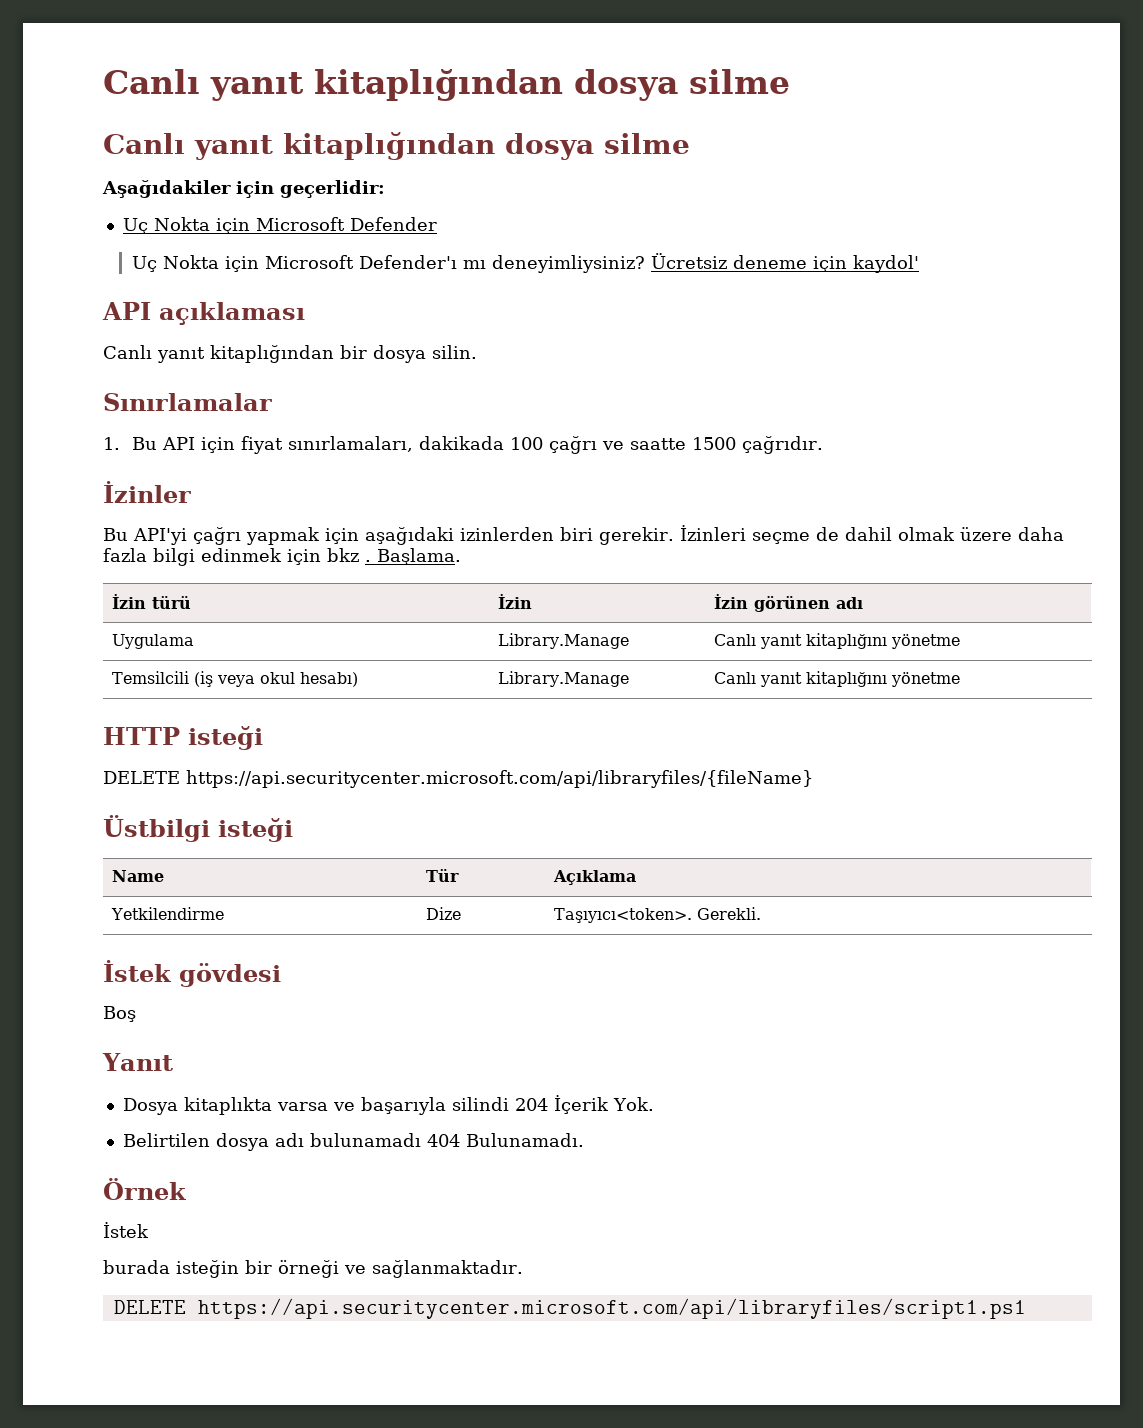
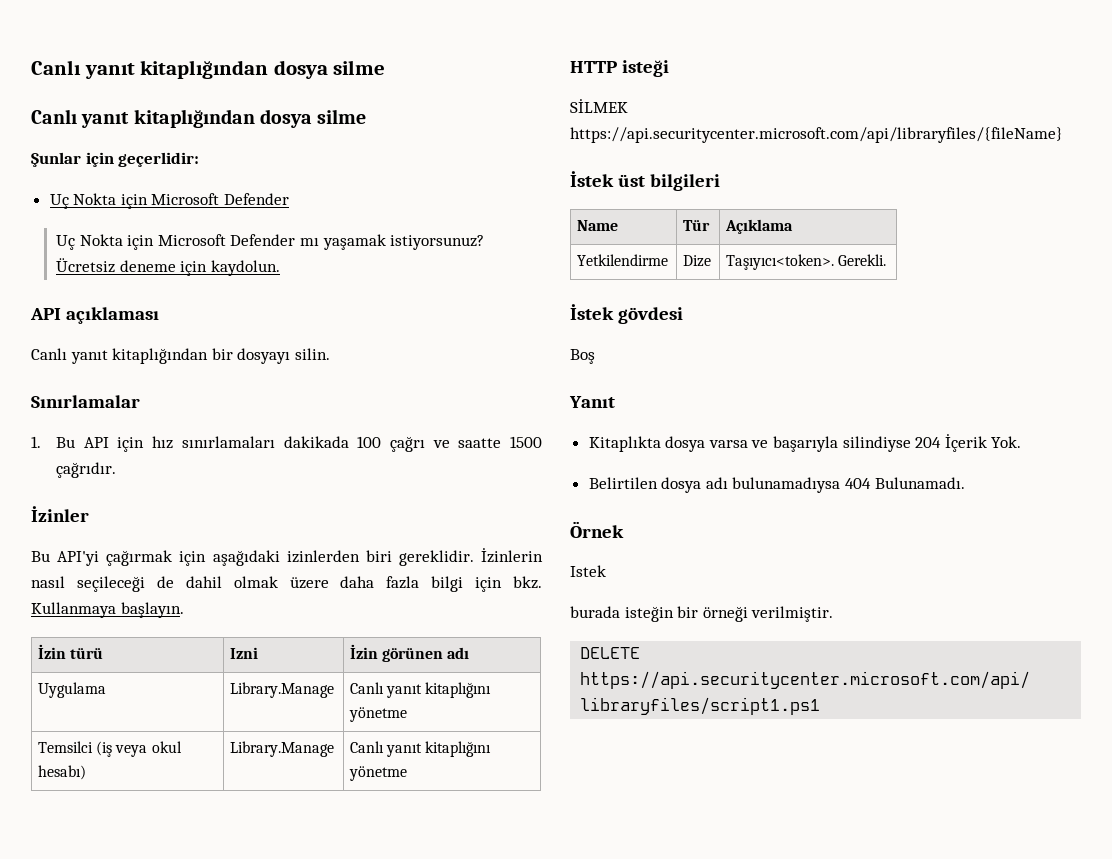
[102,180,231,198] Aşağıdakiler -> [31,152,81,167] Şunlar
[358,255,645,273] Defender'ı mı deneyimliysiniz? -> [230,234,485,250] Defender mı yaşamak istiyorsunuz?
[852,255,919,273] kaydol' -> [210,260,280,276] kaydolun.
[373,345,426,363] dosya -> [237,348,291,364] dosyayı
[240,436,413,454] fiyat sınırlamaları, -> [152,436,275,449] hız sınırlamaları
[193,527,320,545] çağrı yapmak -> [106,550,173,566] çağırmak
[599,525,810,545] gerekir. İzinleri seçme -> [398,548,543,566] [31,576,145,592] gereklidir. İzinlerin nasıl seçileceği
[201,548,461,565] edinmek için bkz . Başlama. -> [475,576,542,592] [31,602,184,618] için bkz. Kullanmaya başlayın.
[497,594,532,609] İzin -> [230,647,259,659] Izni
[111,671,189,684] Temsilcili -> [38,741,94,753] Temsilci
[103,771,180,784] DELETE -> [570,99,628,113] SİLMEK
[103,815,293,842] Üstbilgi isteği -> [570,171,720,191] İstek üst bilgileri
[122,1097,272,1115] Dosya kitaplıkta -> [588,436,706,452] Kitaplıkta dosya
[451,1097,509,1111] silindi -> [842,436,911,452] silindiyse
[309,1133,421,1147] bulunamadı -> [732,477,841,493] bulunamadıysa
[103,1222,149,1238] İstek -> [570,565,606,577] Istek
[344,1260,523,1278] ve sağlanmaktadır. -> [751,606,834,622] verilmiştir.

